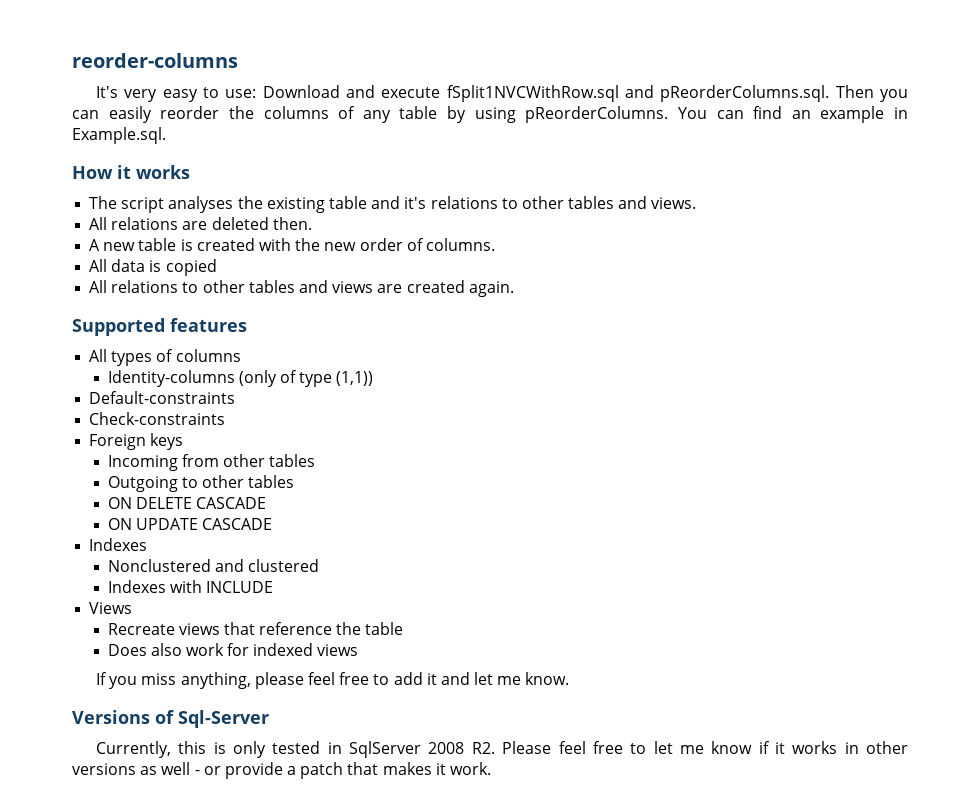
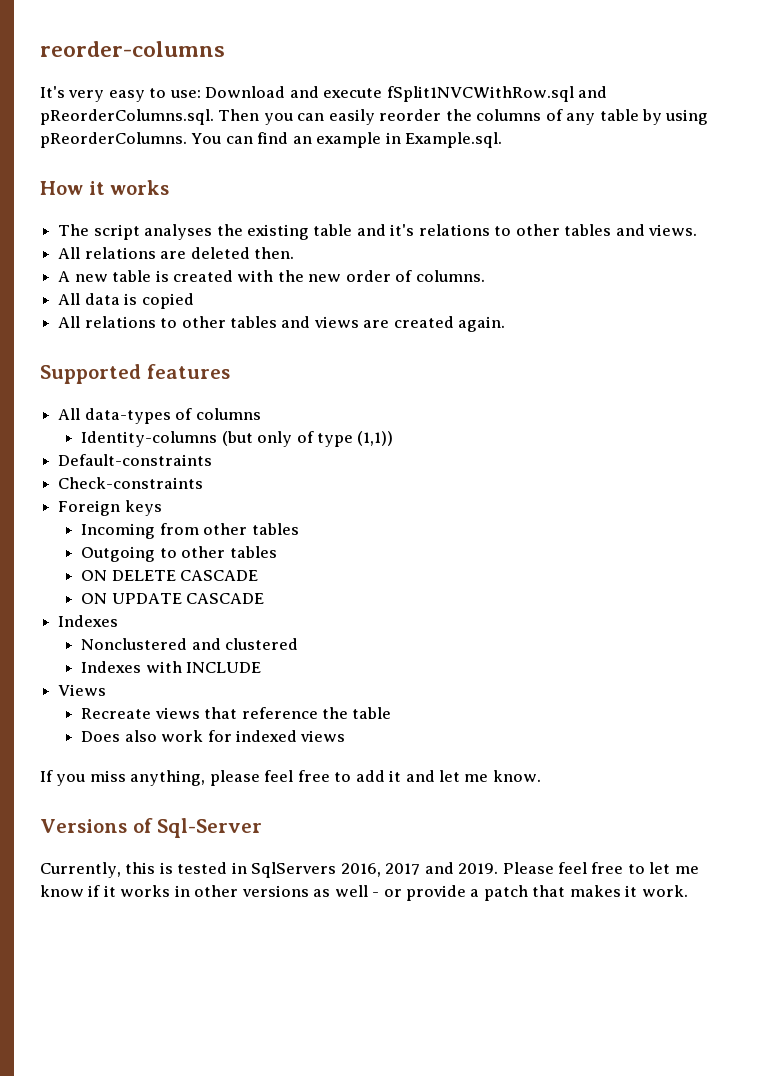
[111,351,153,366] types -> [84,408,171,424] data-types
[238,370,277,387] (only -> [221,431,293,447] (but only
[233,741,267,758] only -> (173, 868) none
[349,741,495,758] SqlServer 2008 R2. -> [251,862,499,878] SqlServers 2016, 2017 and 2019.

